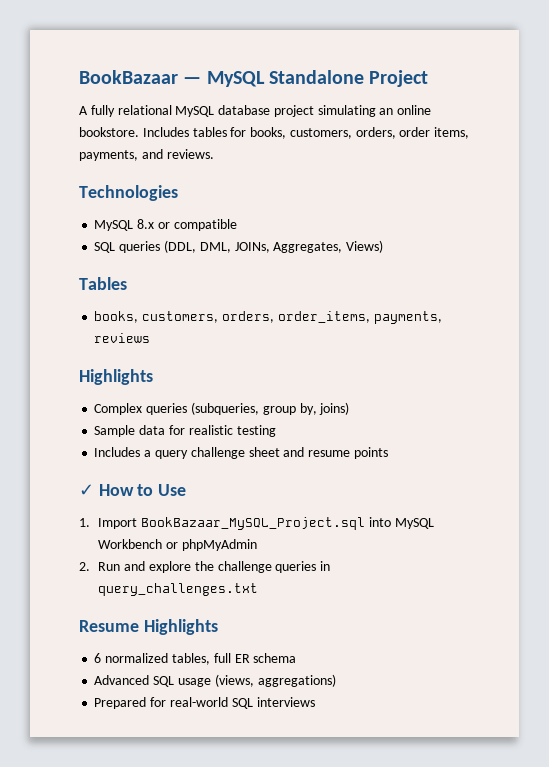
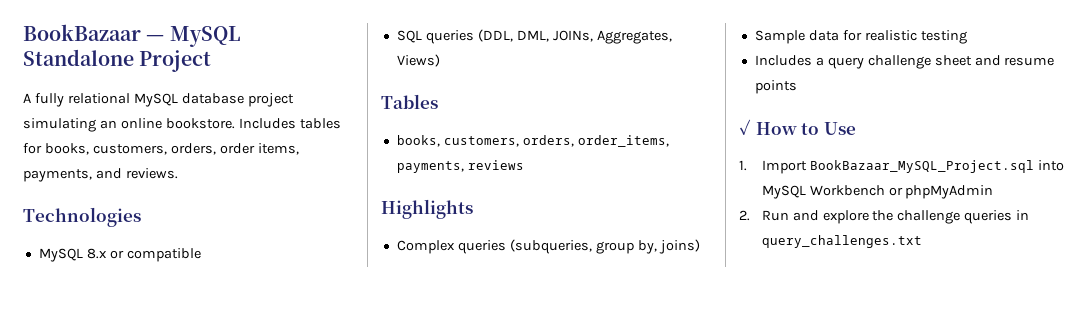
[79,619,218,635] [94,653,297,665] [94,674,336,687] [94,697,315,709] // Resume Highlights // 6 normalized tables, full ER schema // Advanced SQL usage (views, aggregations) // Prepared for real-world SQL interviews -> (922, 241) none

